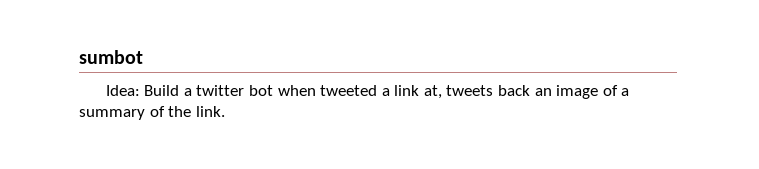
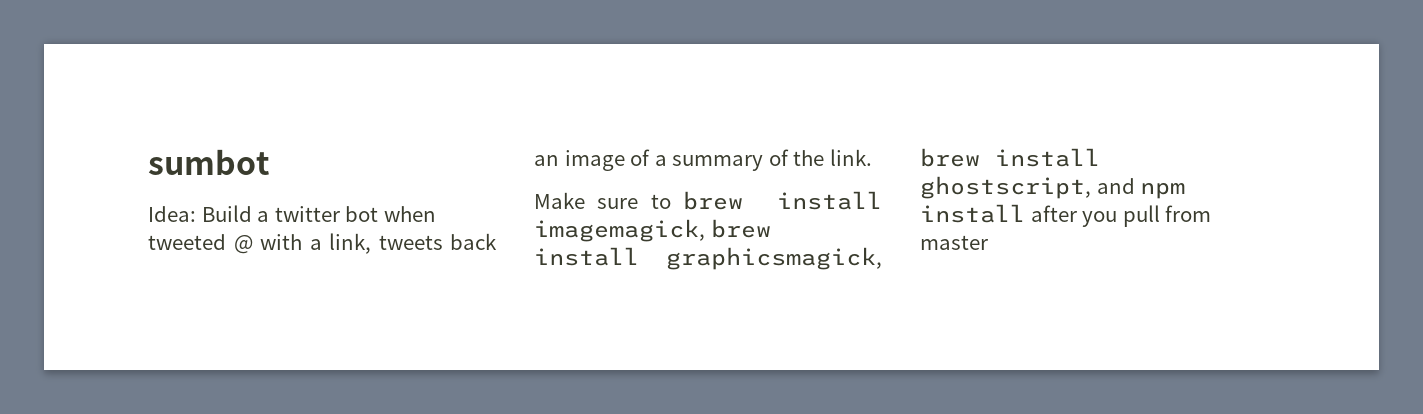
[381,85,442,99] a link at, -> [233,233,371,254] @ with a link,
(225, 111) none -> [534,191,882,210] [534,219,771,242] [534,247,882,270] [920,148,1100,167] [920,176,1186,199] [920,204,1212,227] [920,235,988,250] // Make sure to brew install imagemagick, brew install graphicsmagick, brew install ghostscript, and npm install after you pull from master

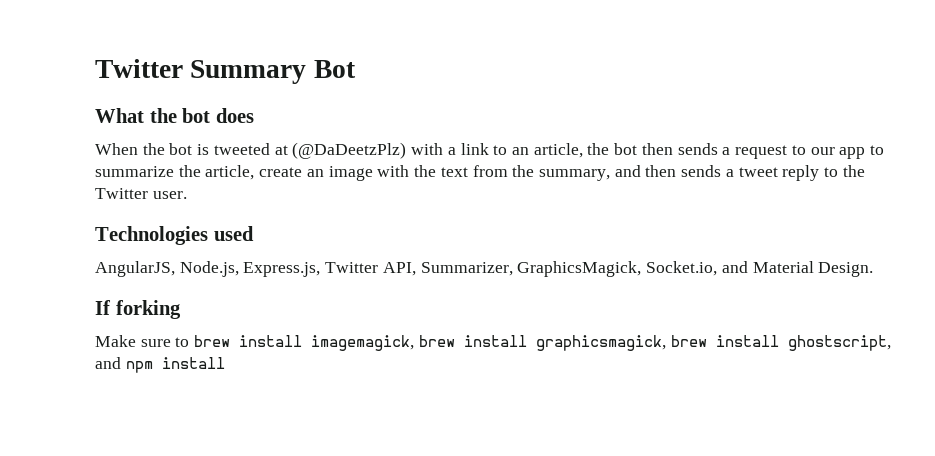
[148,149,269,175] [148,205,436,222] [148,233,497,254] [534,149,872,171] sumbot // Idea: Build a twitter bot when tweeted @ with a link, tweets back an image of a summary of the link. -> [95,59,356,84] [95,108,254,123] [95,142,884,159] [95,165,865,181] [95,188,187,199] [95,226,254,245] [95,261,874,277] [95,300,181,319] Twitter Summary Bot // What the bot does // When the bot is tweeted at (@DaDeetzPlz) with a link to an article, the bot then sends a request to our app to summarize the article, create an image with the text from the summary, and then sends a tweet reply to the Twitter user. // Technologies used // AngularJS, Node.js, Express.js, Twitter API, Summarizer, GraphicsMagick, Socket.io, and Material Design. // If forking
[1030,205,1212,227] [920,235,988,250] after you pull from master -> (225, 363) none

